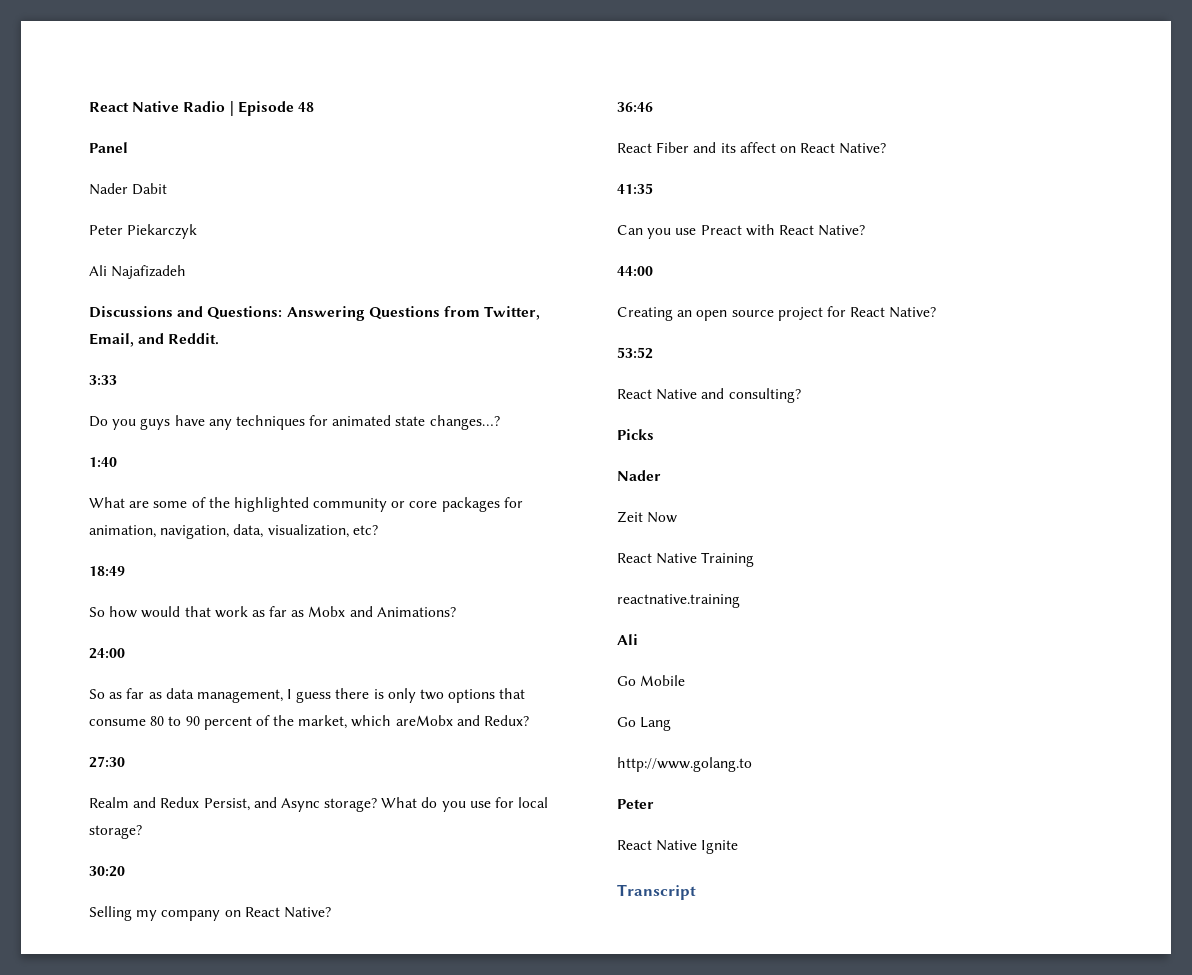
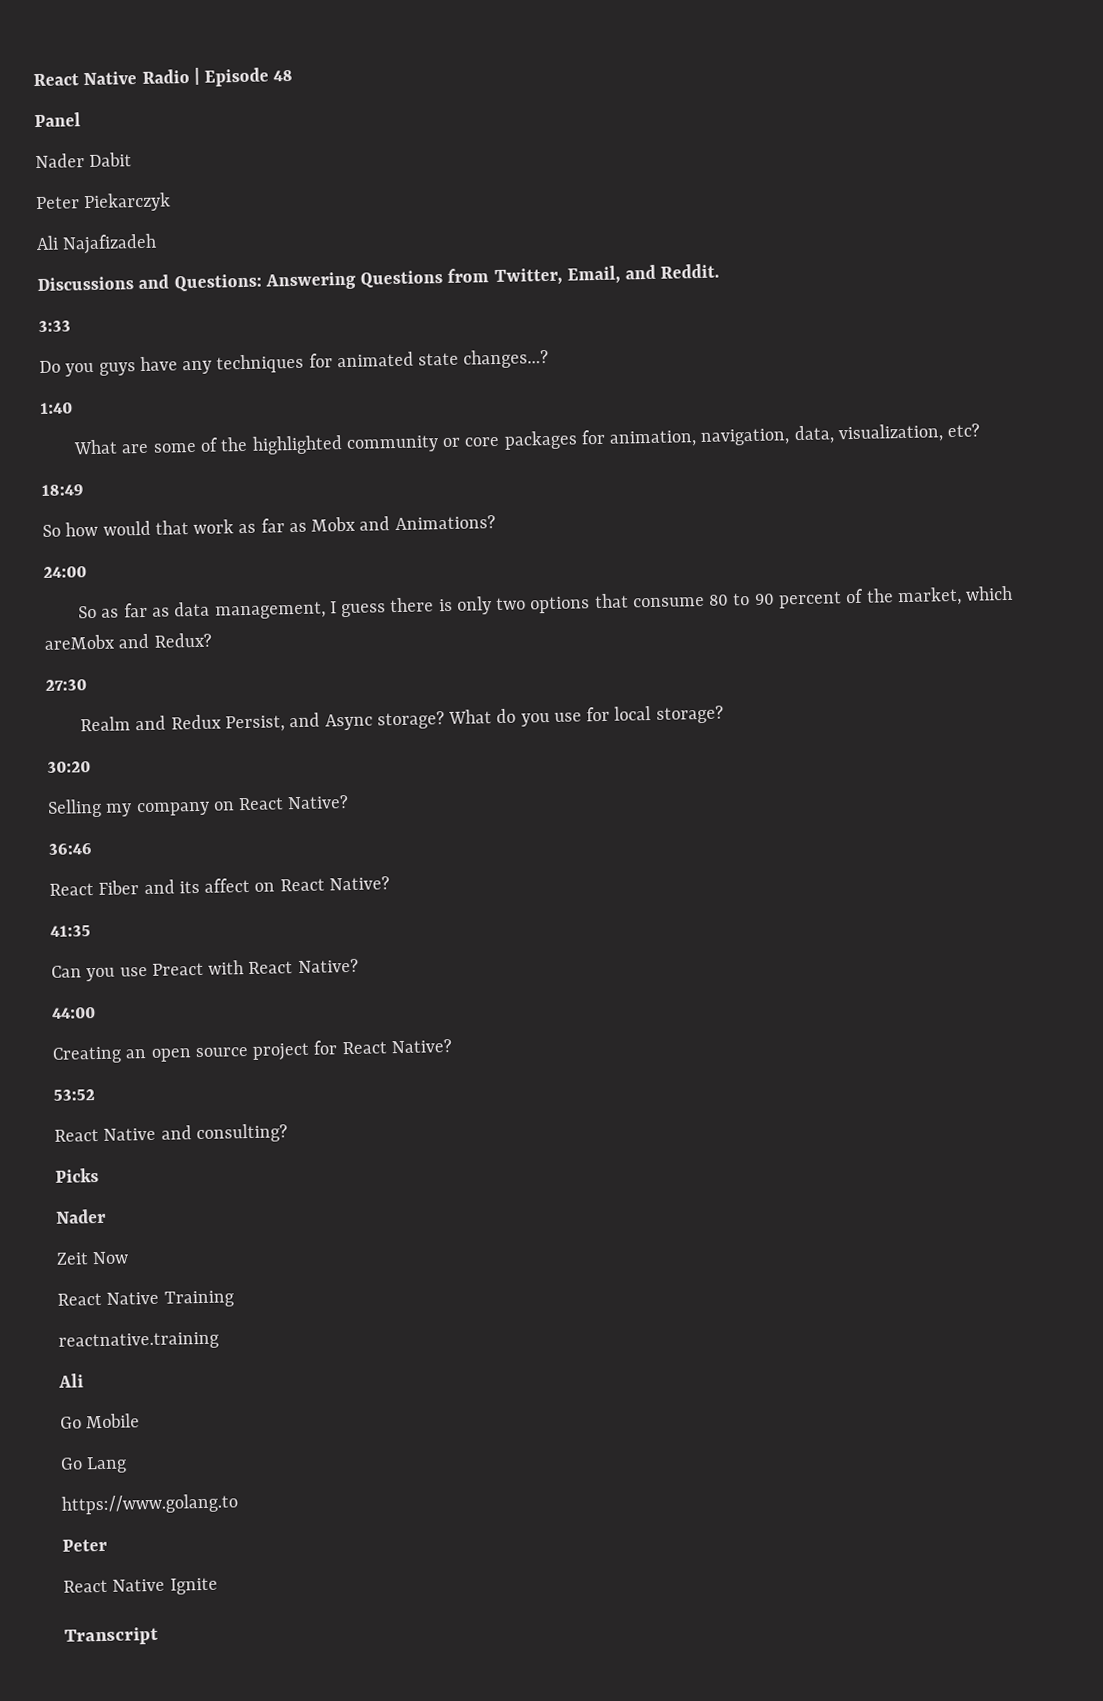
[617,757,752,772] http://www.golang.to -> [61,1493,238,1515] https://www.golang.to

